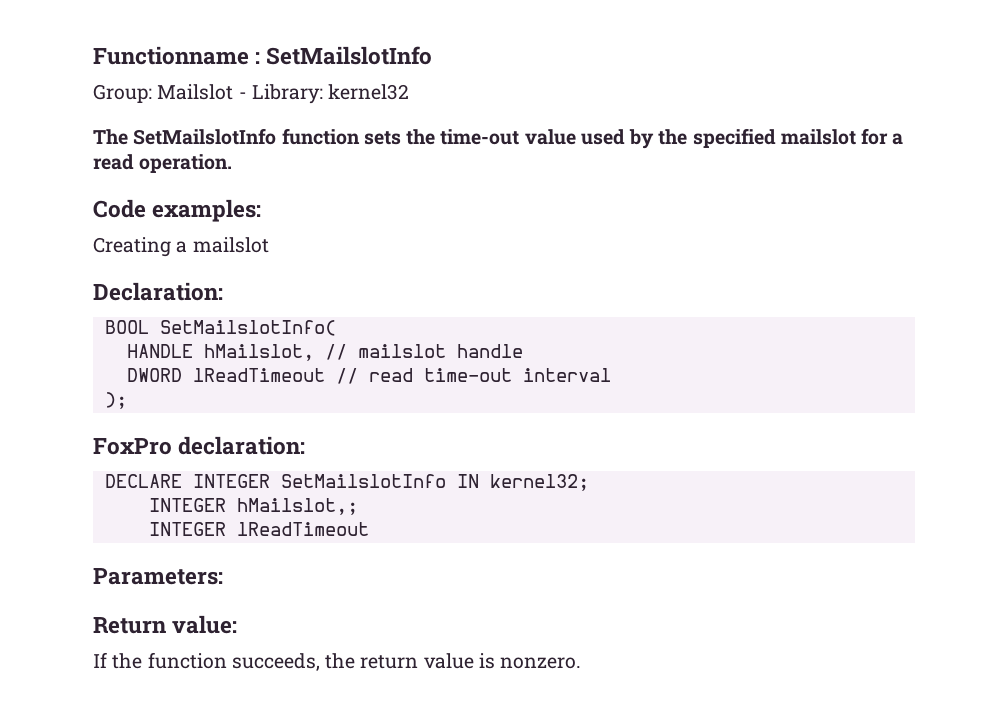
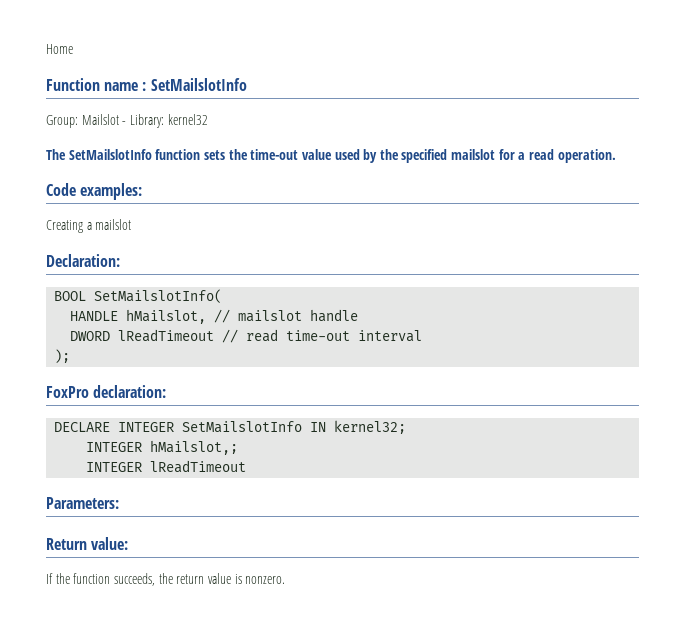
[93,46,249,65] Functionname -> [46,44,73,54] [46,78,139,91] Home // Function name

